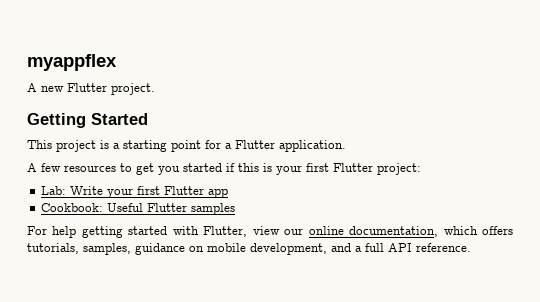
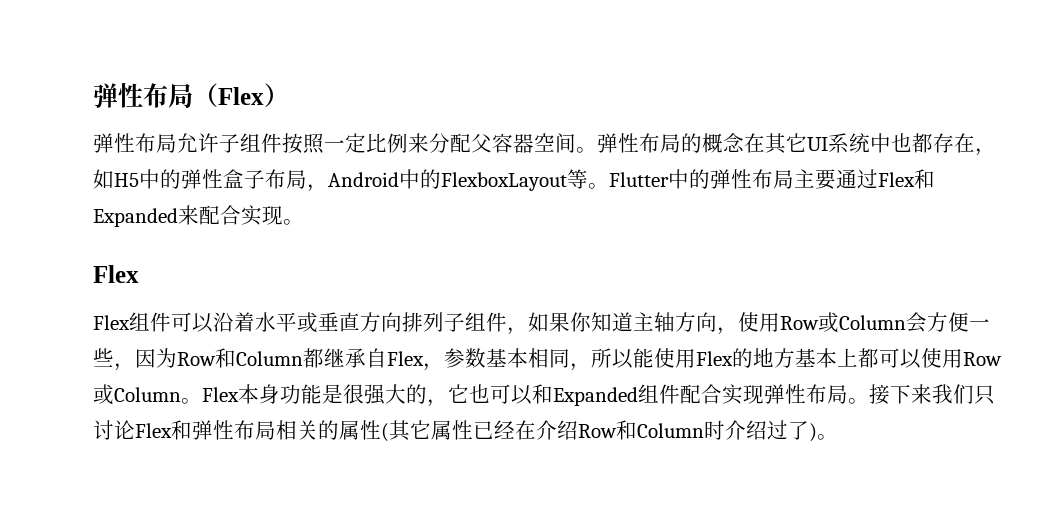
[27,54,117,71] [27,83,155,95] [27,113,148,128] [27,140,346,152] [27,163,421,175] [41,186,229,198] [41,203,236,215] [27,226,513,238] [27,243,471,255] myappflex // A new Flutter project. // Getting Started // This project is a starting point for a Flutter application. // A few resources to get you started if this is your first Flutter project: // Lab: Write your first Flutter app // Cookbook: Useful Flutter samples // For help getting started with Flutter, view our online documentation, which offers tutorials, samples, guidance on mobile development, and a full API reference. -> [93,82,289,108] [93,133,996,156] [93,169,935,192] [93,205,304,227] [93,265,139,283] [93,312,990,335] [93,348,1002,371] [93,384,995,407] [93,420,838,442] 弹性布局（Flex） // 弹性布局允许子组件按照一定比例来分配父容器空间。弹性布局的概念在其它UI系统中也都存在，如H5中的弹性盒子布局，Android中的FlexboxLayout等。Flutter中的弹性布局主要通过Flex和Expanded来配合实现。 // Flex // Flex组件可以沿着水平或垂直方向排列子组件，如果你知道主轴方向，使用Row或Column会方便一些，因为Row和Column都继承自Flex，参数基本相同，所以能使用Flex的地方基本上都可以使用Row或Column。Flex本身功能是很强大的，它也可以和Expanded组件配合实现弹性布局。接下来我们只讨论Flex和弹性布局相关的属性(其它属性已经在介绍Row和Column时介绍过了)。

